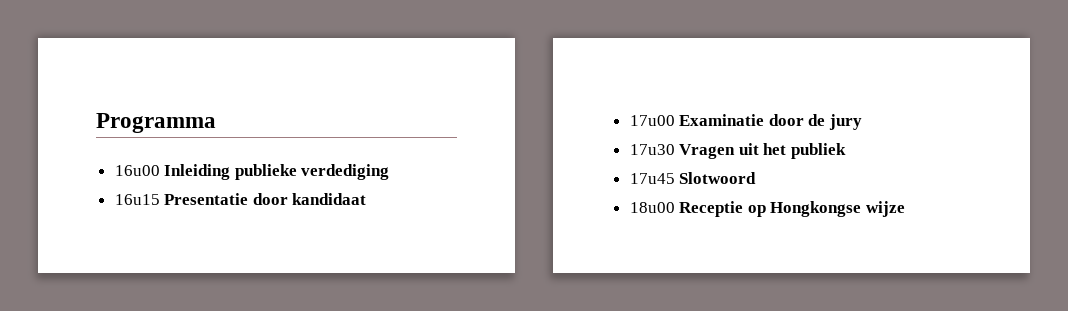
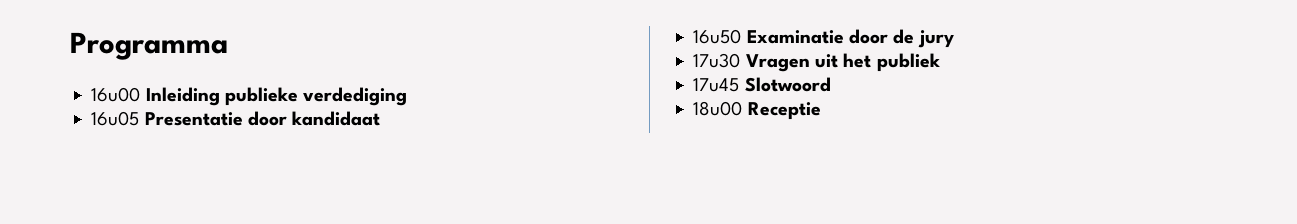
[114,194,160,205] 16u15 -> [91,111,140,126] 16u05
[629,115,675,126] 17u00 -> [693,29,742,44] 16u50
[747,201,906,217] op Hongkongse wijze -> (821, 111) none

